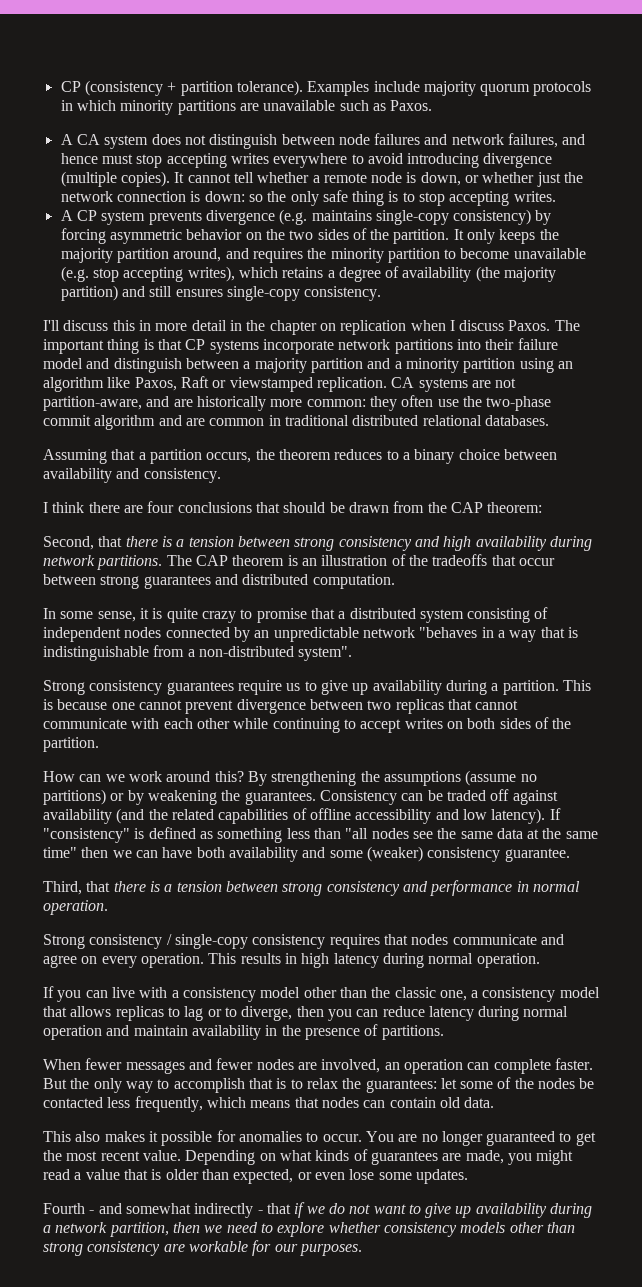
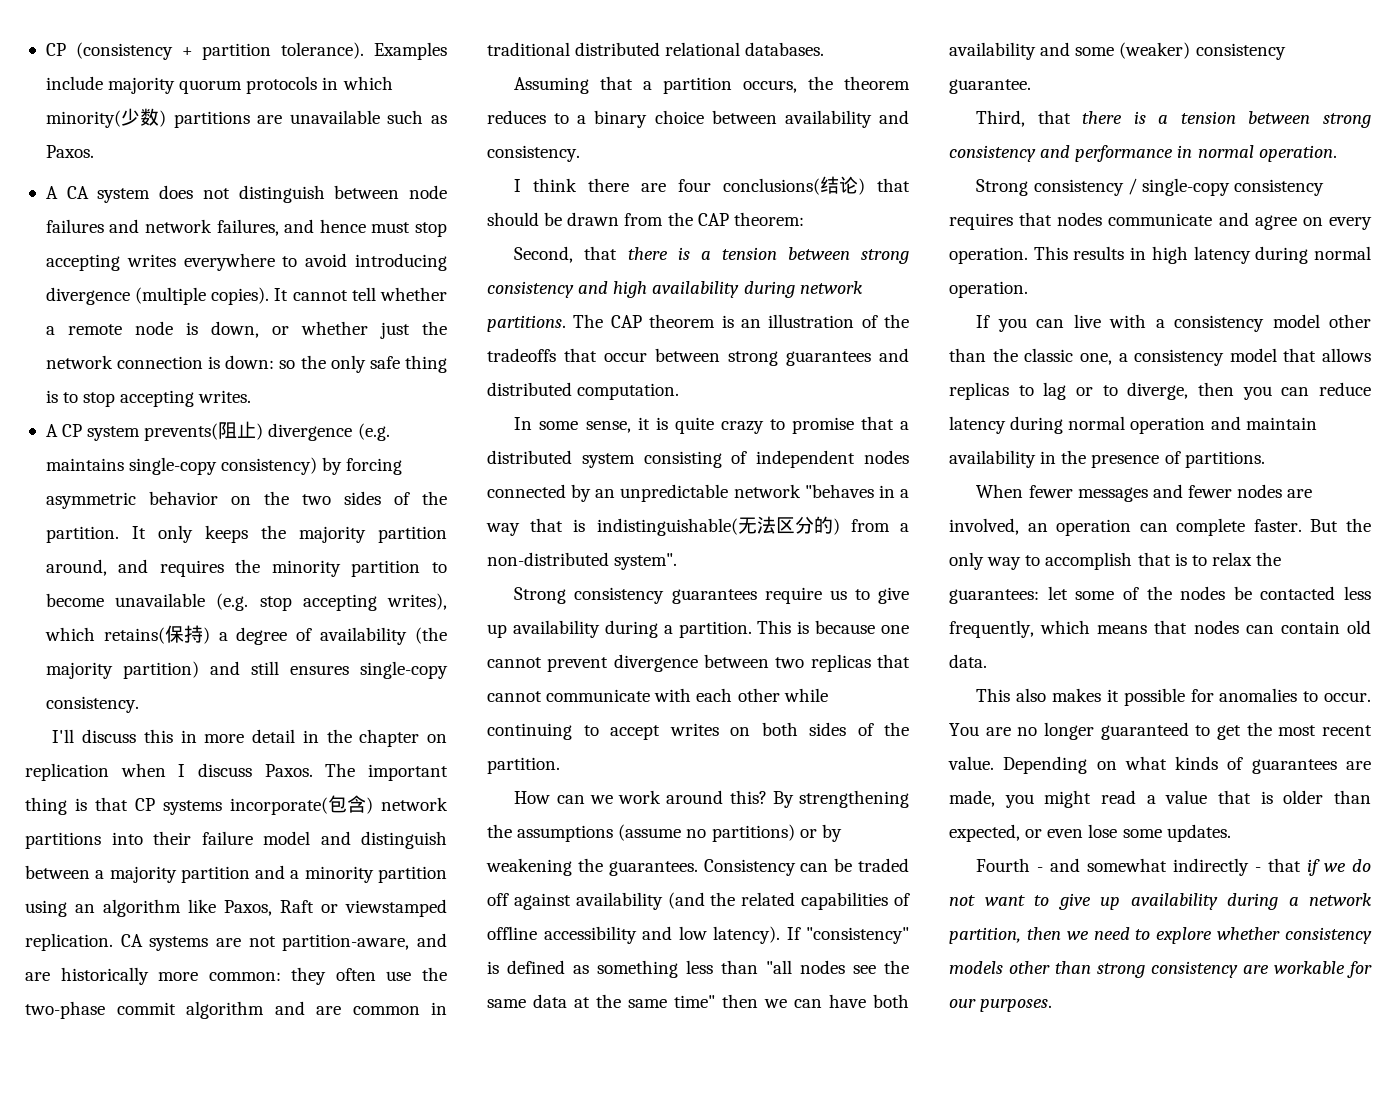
[120,100,174,115] minority -> [45,108,166,128] minority(少数)
[148,211,202,225] prevents -> [144,421,264,441] prevents(阻止)
[282,267,324,278] retains -> [103,625,210,644] retains(保持)
[262,339,334,354] incorporate -> [230,795,373,815] incorporate(包含)
[177,502,252,513] conclusions -> [723,176,866,195] conclusions(结论)
[43,646,149,661] indistinguishable -> [596,516,840,536] indistinguishable(无法区分的)

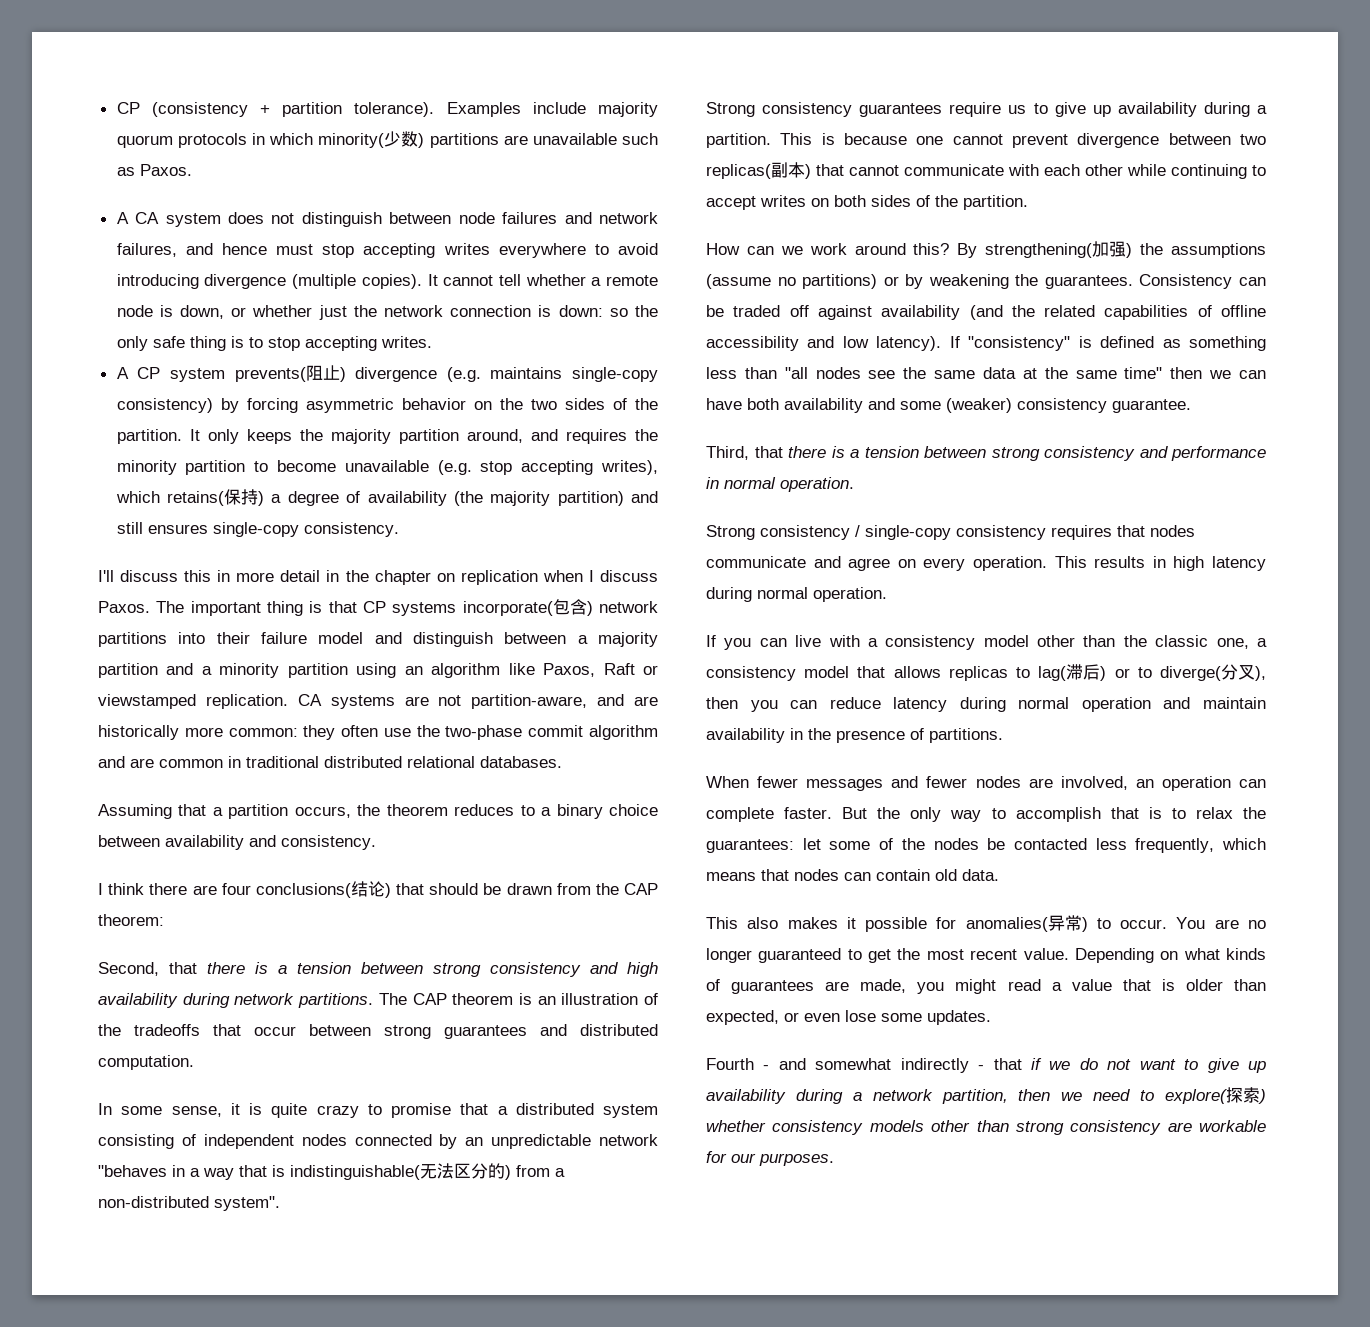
[810,654,871,672] replicas -> [706,162,811,179] replicas(副本)
[799,790,909,808] strengthening -> [985,241,1133,258] strengthening(加强)
[1043,382,1189,400] lag or to diverge, -> [1038,664,1266,681] lag(滞后) or to diverge(分叉),
[1219,688,1298,702] anomalies -> [965,915,1088,932] anomalies(异常)
[1156,927,1213,944] explore -> [1165,1087,1266,1104] explore(探索)

